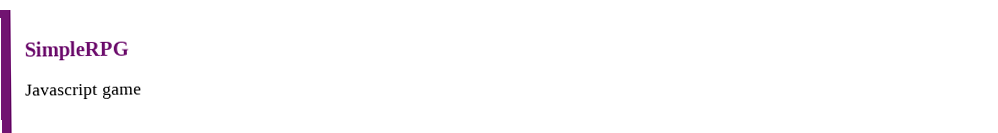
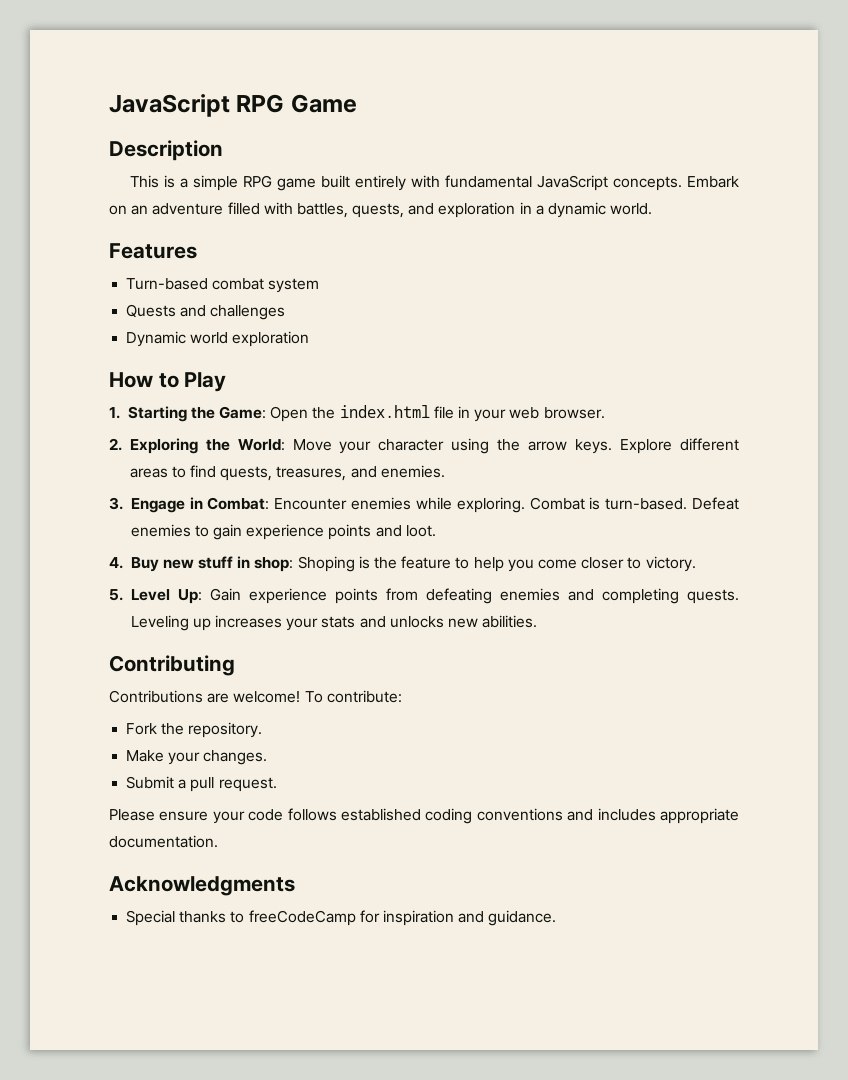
[24,40,129,61] [25,83,142,100] SimpleRPG // Javascript game -> [109,94,357,117] [109,140,223,161] [129,175,739,191] [109,202,653,218] [109,243,197,259] [126,278,320,293] [126,304,286,320] [126,331,310,347] [109,372,227,392] [109,405,605,422] [109,438,739,454] [129,465,445,481] [109,497,739,513] [130,524,436,540] [109,556,696,572] [109,588,739,604] [130,615,538,631] [109,655,235,676] [109,690,402,703] [126,722,263,738] [126,750,268,765] [126,776,277,792] [109,808,739,824] [109,835,218,848] [109,876,295,896] [126,910,557,926] JavaScript RPG Game // Description // This is a simple RPG game built entirely with fundamental JavaScript concepts. Embark on an adventure filled with battles, quests, and exploration in a dynamic world. // Features // Turn-based combat system // Quests and challenges // Dynamic world exploration // How to Play // 1. Starting the Game: Open the index.html file in your web browser. // 2. Exploring the World: Move your character using the arrow keys. Explore different areas to find quests, treasures, and enemies. // 3. Engage in Combat: Encounter enemies while exploring. Combat is turn-based. Defeat enemies to gain experience points and loot. // 4. Buy new stuff in shop: Shoping is the feature to help you come closer to victory. // 5. Level Up: Gain experience points from defeating enemies and completing quests. Leveling up increases your stats and unlocks new abilities. // Contributing // Contributions are welcome! To contribute: // Fork the repository. // Make your changes. // Submit a pull request. // Please ensure your code follows established coding conventions and includes appropriate documentation. // Acknowledgments // Special thanks to freeCodeCamp for inspiration and guidance.

